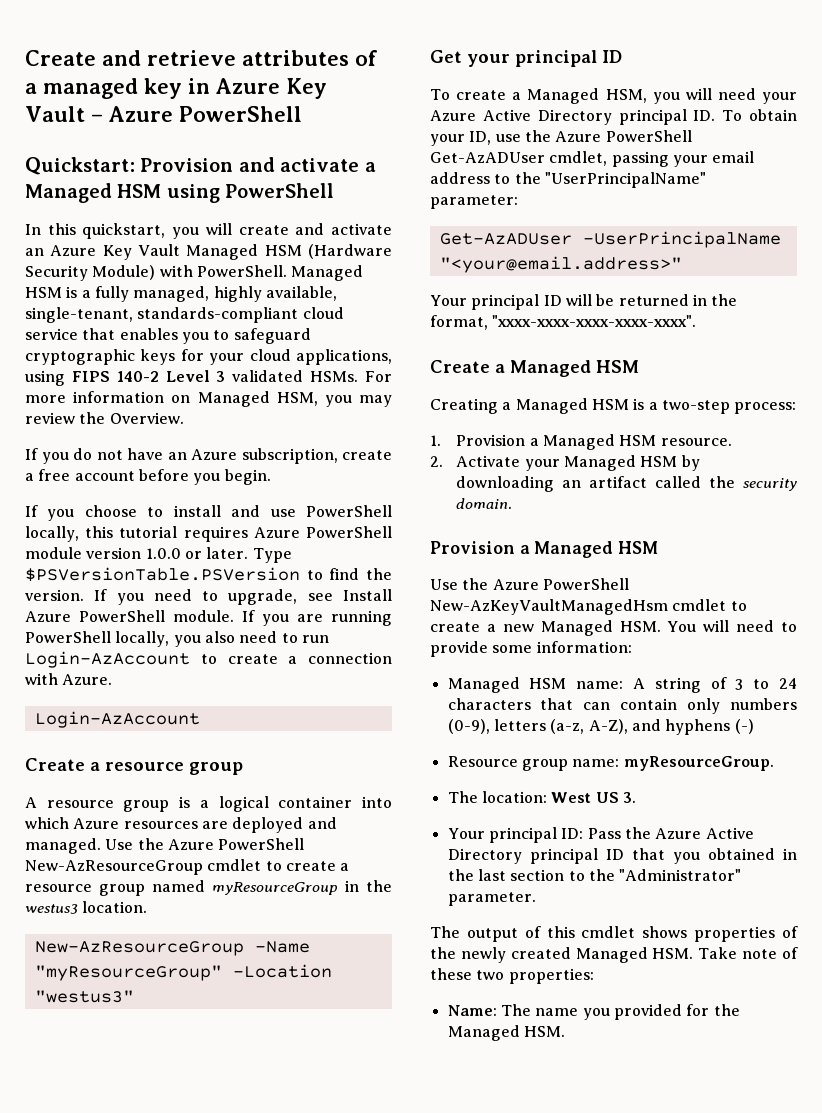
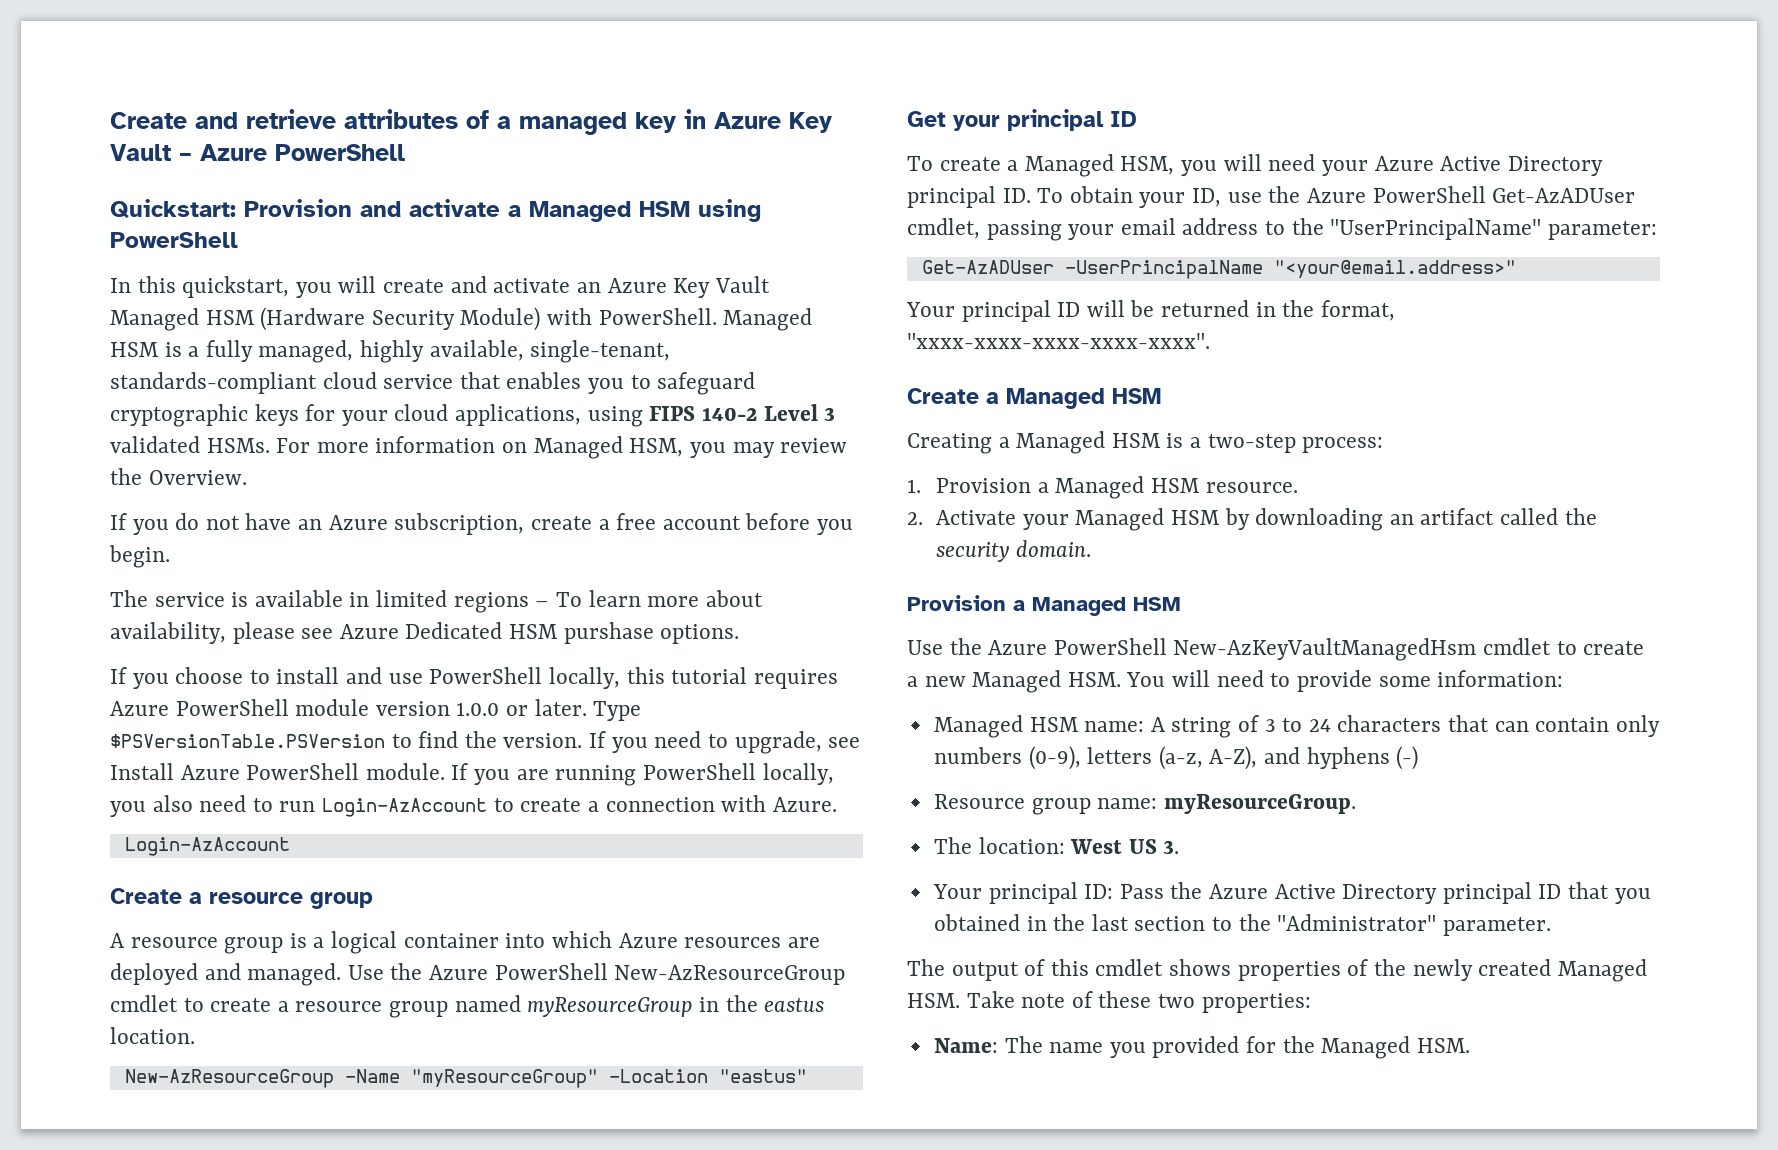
(271, 477) none -> [110,590,763,613] [110,622,740,644] // The service is available in limited regions – To learn more about availability, please see Azure Dedicated HSM purshase options.
[25,904,78,914] westus3 -> [764,998,825,1012] eastus
[34,990,134,1003] "westus3" -> [718,1069,807,1083] "eastus"

